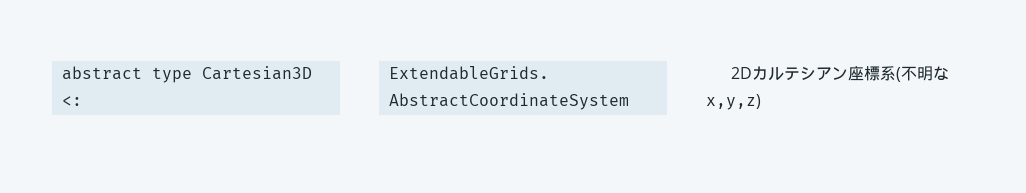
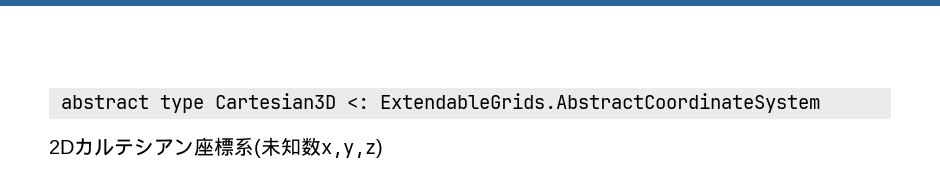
[901,66,950,81] 不明な -> [261,137,321,156] 未知数

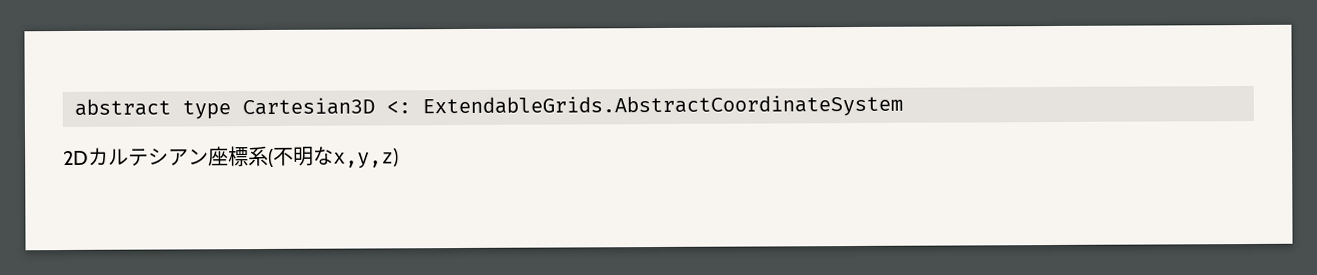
[261,137,321,156] 未知数 -> [273,146,334,166] 不明な

